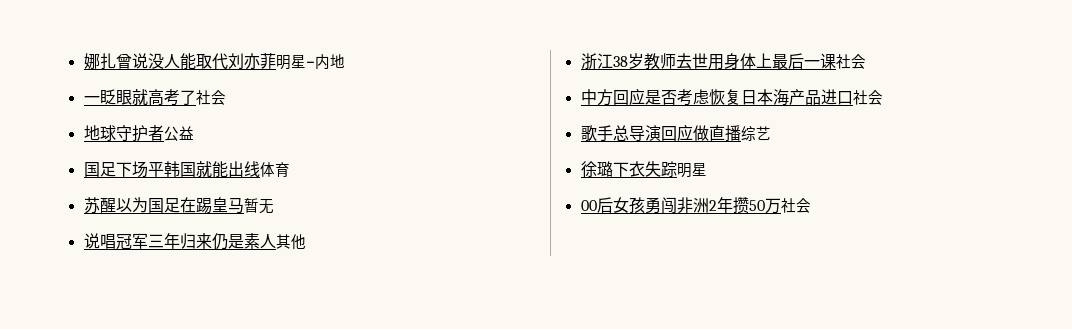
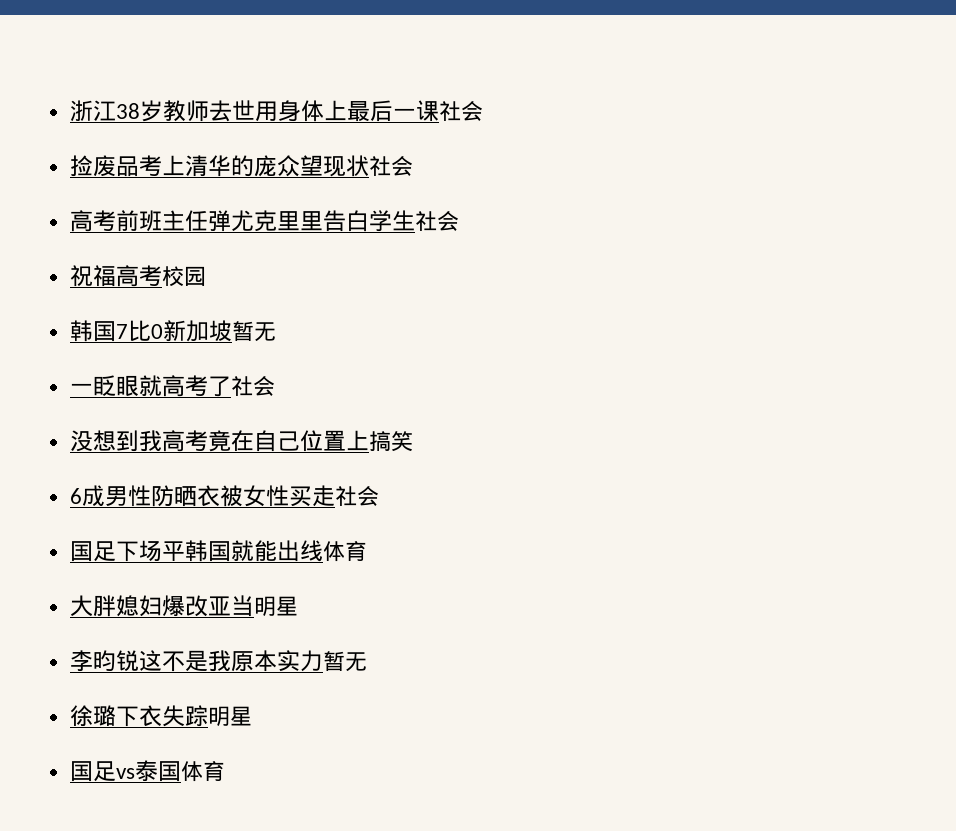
[83,53,345,70] [83,89,226,106] [83,125,194,142] [83,161,290,178] [83,197,274,214] [83,233,306,250] 娜扎曾说没人能取代刘亦菲明星-内地 // 一眨眼就高考了社会 // 地球守护者公益 // 国足下场平韩国就能出线体育 // 苏醒以为国足在踢皇马暂无 // 说唱冠军三年归来仍是素人其他 // -> (70, 111) none
[580,88,883,106] [580,124,771,142] [580,161,707,178] [580,197,811,214] 中方回应是否考虑恢复日本海产品进口社会 // 歌手总导演回应做直播综艺 // 徐璐下衣失踪明星 // 00后女孩勇闯非洲2年攒50万社会 -> [70,155,414,177] [70,210,460,232] [70,265,207,287] [70,320,277,342] [70,375,276,397] [70,430,414,452] [70,485,380,507] [70,540,368,562] [70,595,299,617] [70,650,368,672] [70,705,253,727] [70,760,226,782] 捡废品考上清华的庞众望现状社会 // 高考前班主任弹尤克里里告白学生社会 // 祝福高考校园 // 韩国7比0新加坡暂无 // 一眨眼就高考了社会 // 没想到我高考竟在自己位置上搞笑 // 6成男性防晒衣被女性买走社会 // 国足下场平韩国就能出线体育 // 大胖媳妇爆改亚当明星 // 李昀锐这不是我原本实力暂无 // 徐璐下衣失踪明星 // 国足vs泰国体育

